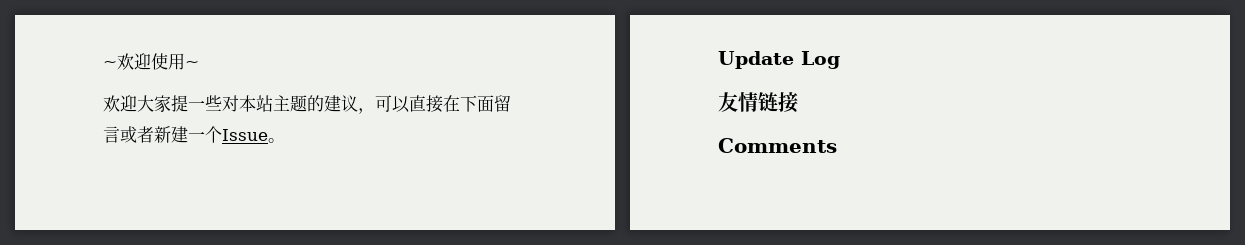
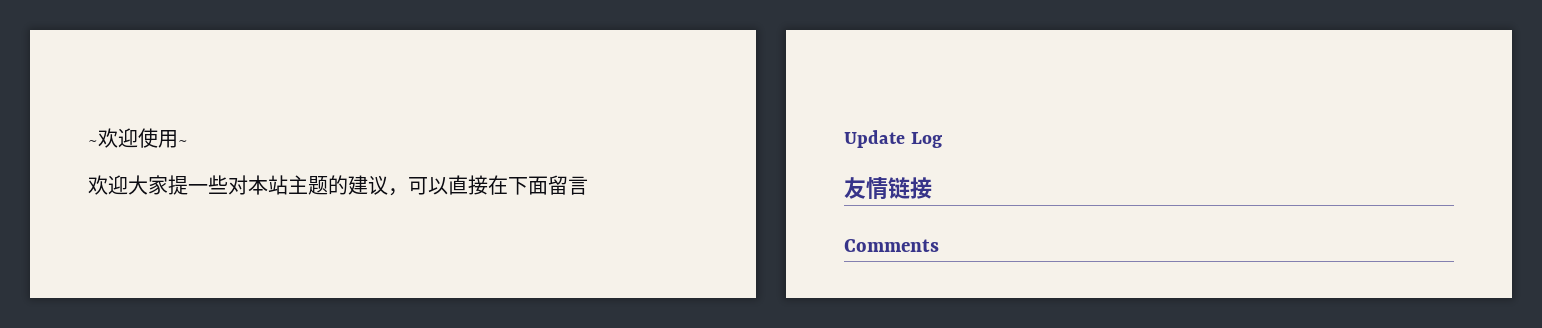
[120,126,285,143] 或者新建一个Issue。 -> (588, 185) none

